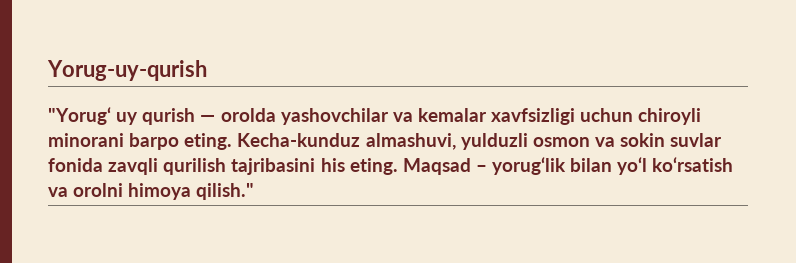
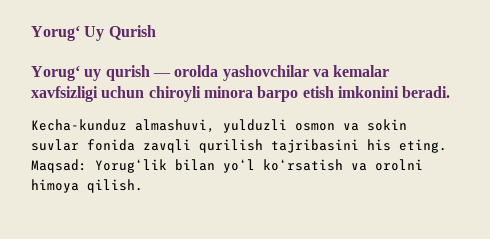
[47,60,207,81] [48,107,111,125] Yorug-uy-qurish // "Yorug‘ -> [31,25,156,41] [31,65,80,81] Yorug‘ Uy Qurish // Yorug‘
[48,133,233,150] minorani barpo eting. -> [203,86,451,102] minora barpo etish imkonini beradi. //
[402,157,567,175] Maqsad – yorug‘lik -> [31,159,167,173] Maqsad: Yorug‘lik
[196,183,255,200] qilish." -> [87,179,143,193] qilish.

